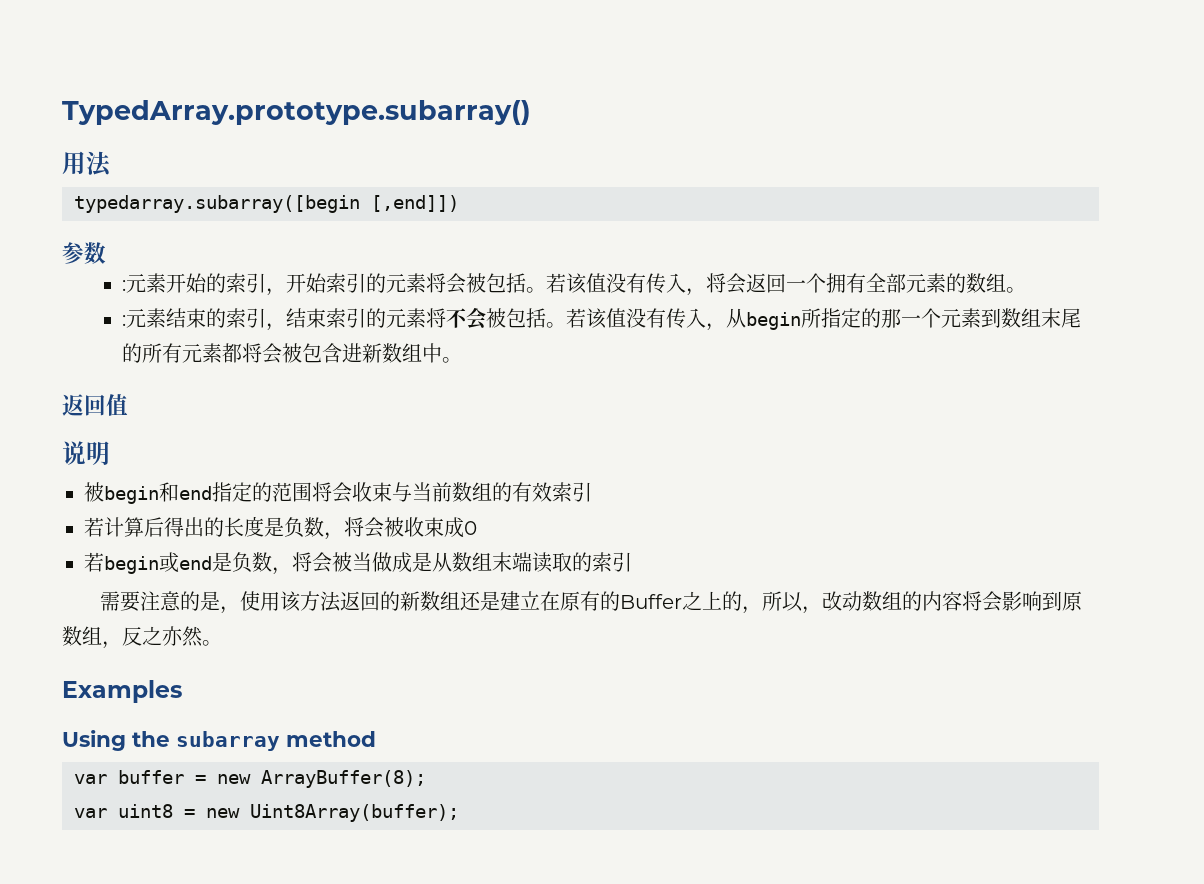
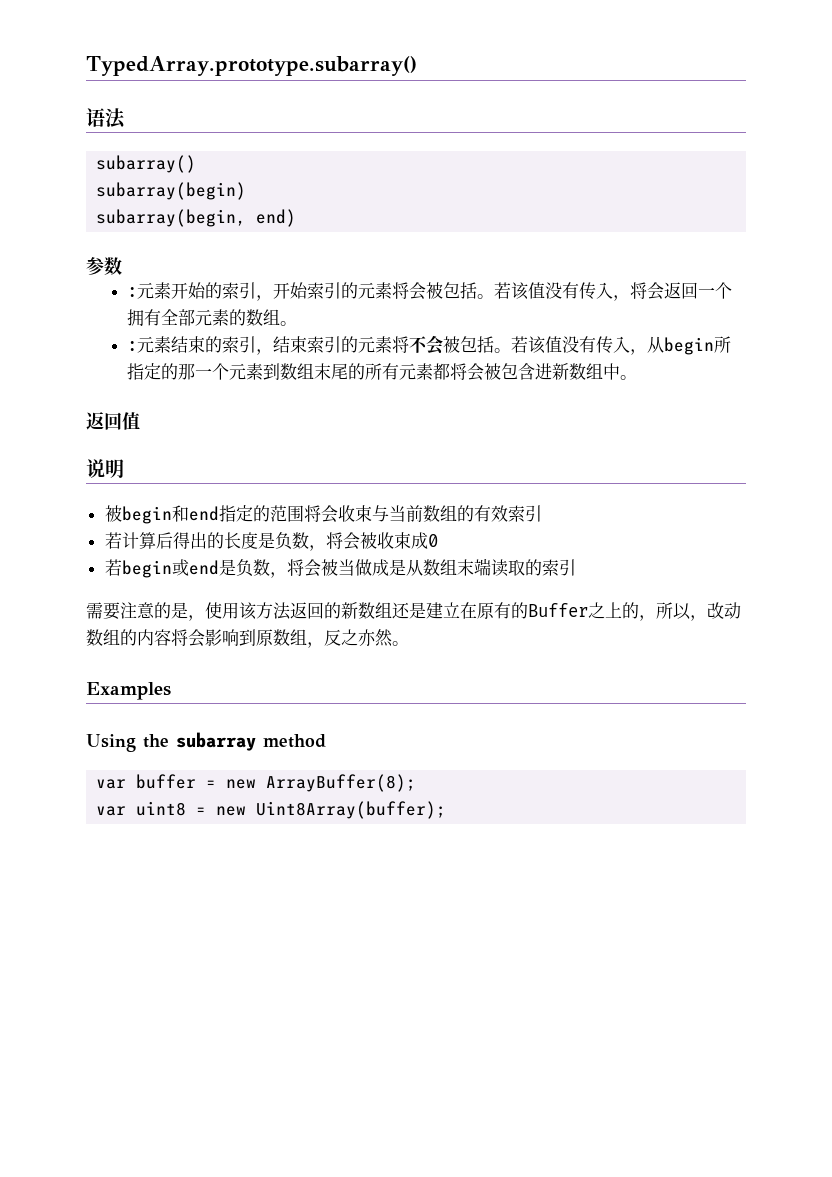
[62,151,86,175] 用 -> [86,108,105,127] 语
[74,195,459,213] typedarray.subarray([begin [,end]]) -> [96,155,197,173] [96,182,247,200] [96,209,297,227] subarray() // subarray(begin) // subarray(begin, end)

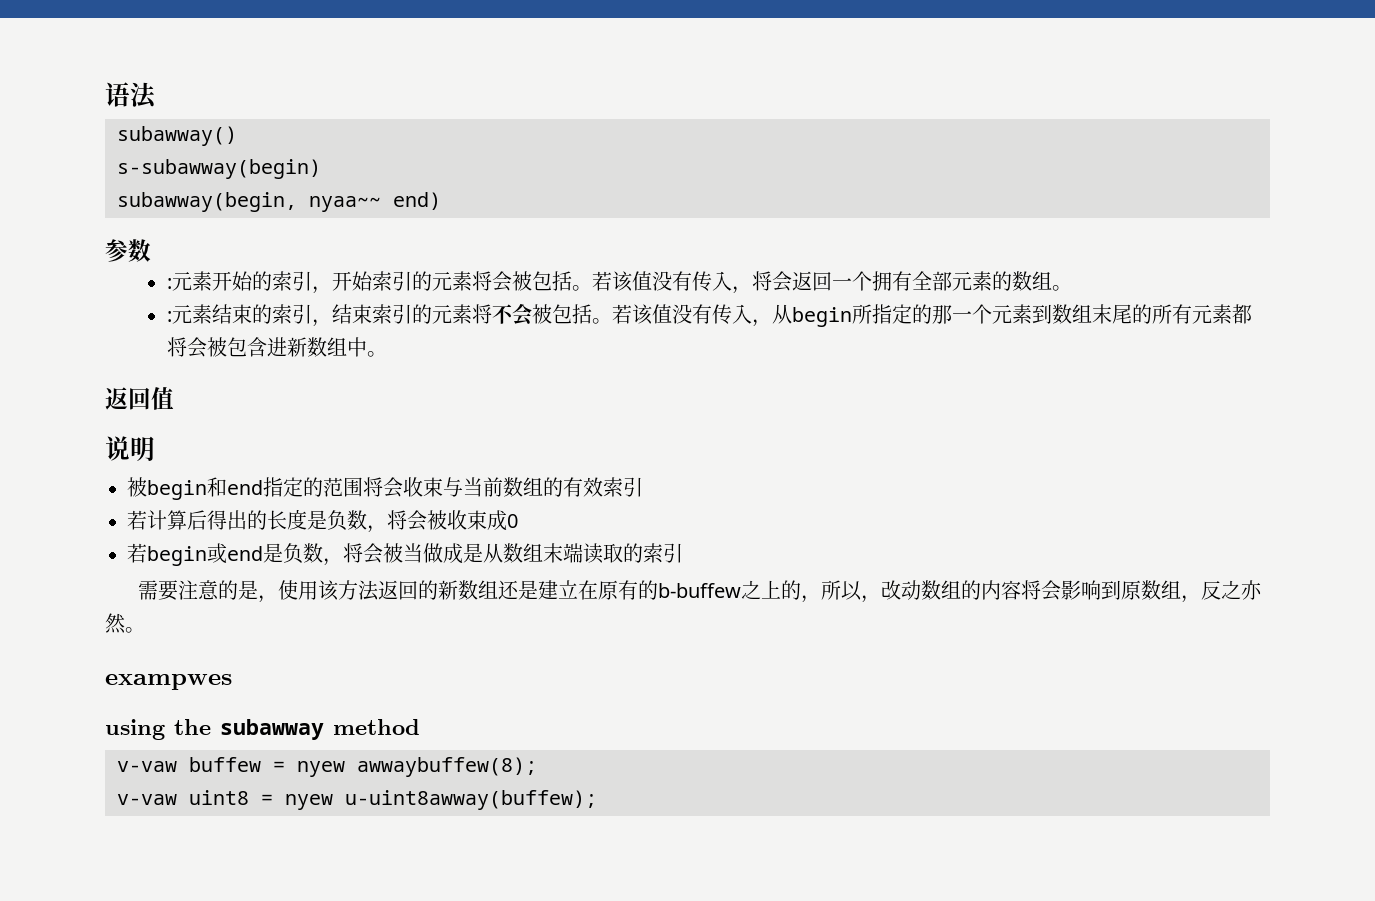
[86,56,417,76] TypedArray.prototype.subarray() // -> (105, 94) none
[96,155,197,173] [96,182,247,200] [96,209,247,227] subarray() // subarray(begin) // subarray(begin, -> [117,126,237,146] [117,159,321,179] [117,192,381,212] subawway() // s-subawway(begin) // subawway(begin, nyaa~~
[528,603,588,617] Buffer -> [658,583,742,598] b-buffew
[86,682,171,700] [86,732,326,752] [96,774,417,792] [96,801,447,819] Examples // Using the subarray method // var buffer = new ArrayBuffer(8); // var uint8 = new Uint8Array(buffer); -> [105,674,232,690] [105,719,420,740] [117,757,537,777] [117,790,597,810] exampwes // using the subawway method // v-vaw buffew = nyew awwaybuffew(8); // v-vaw uint8 = nyew u-uint8awway(buffew);

